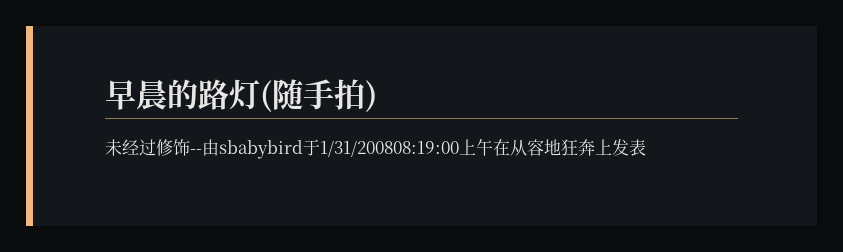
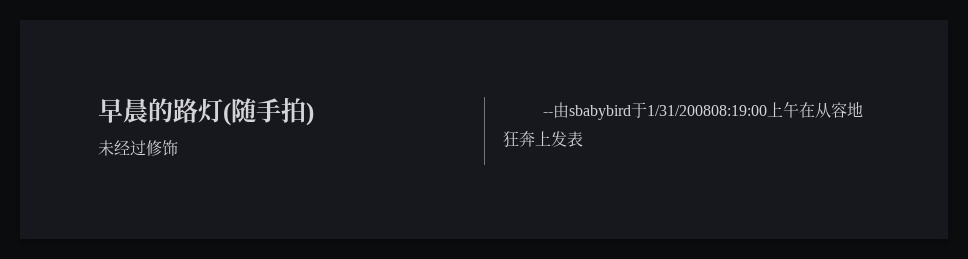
(190, 147) none -> (178, 148) //

